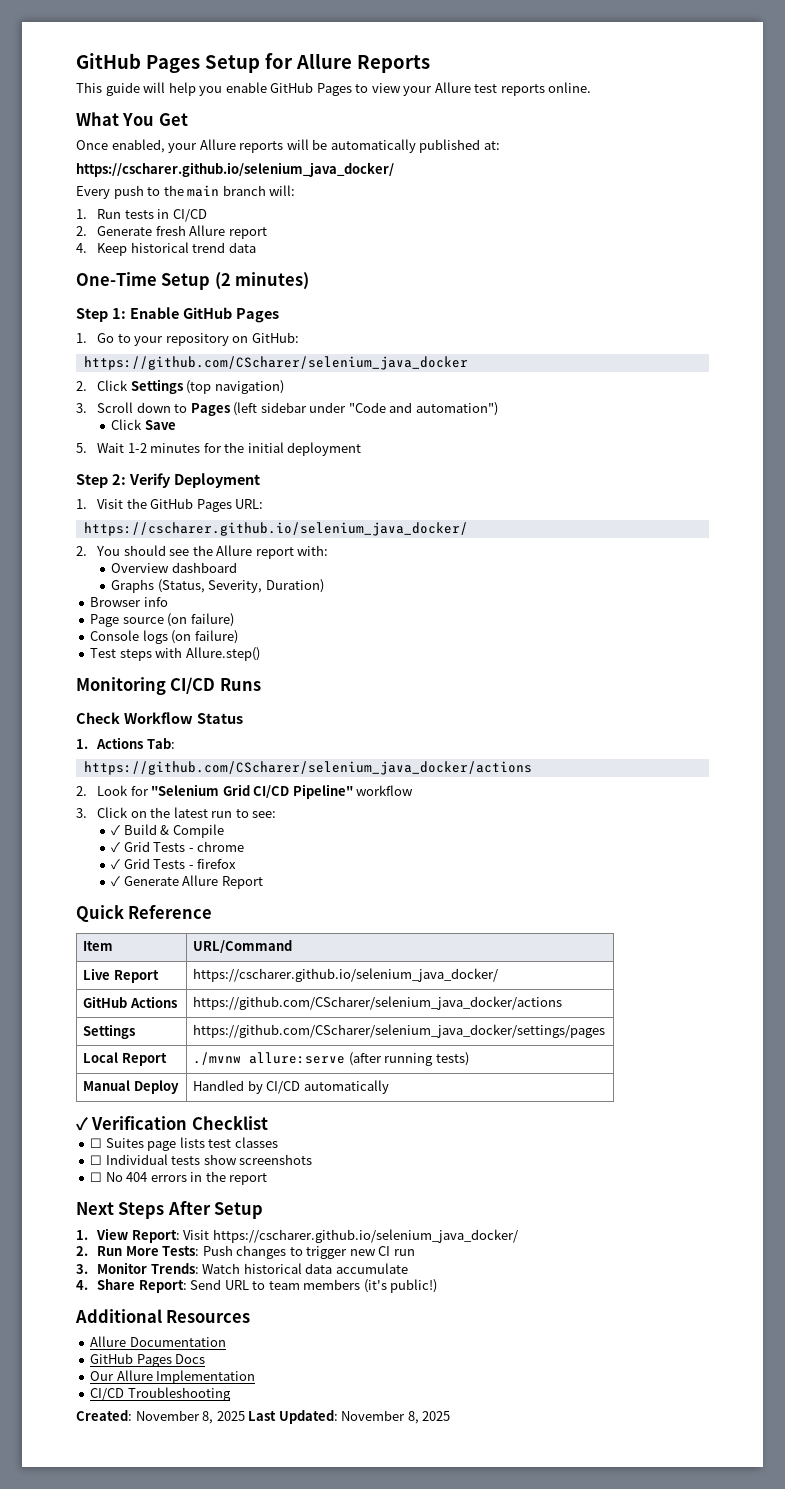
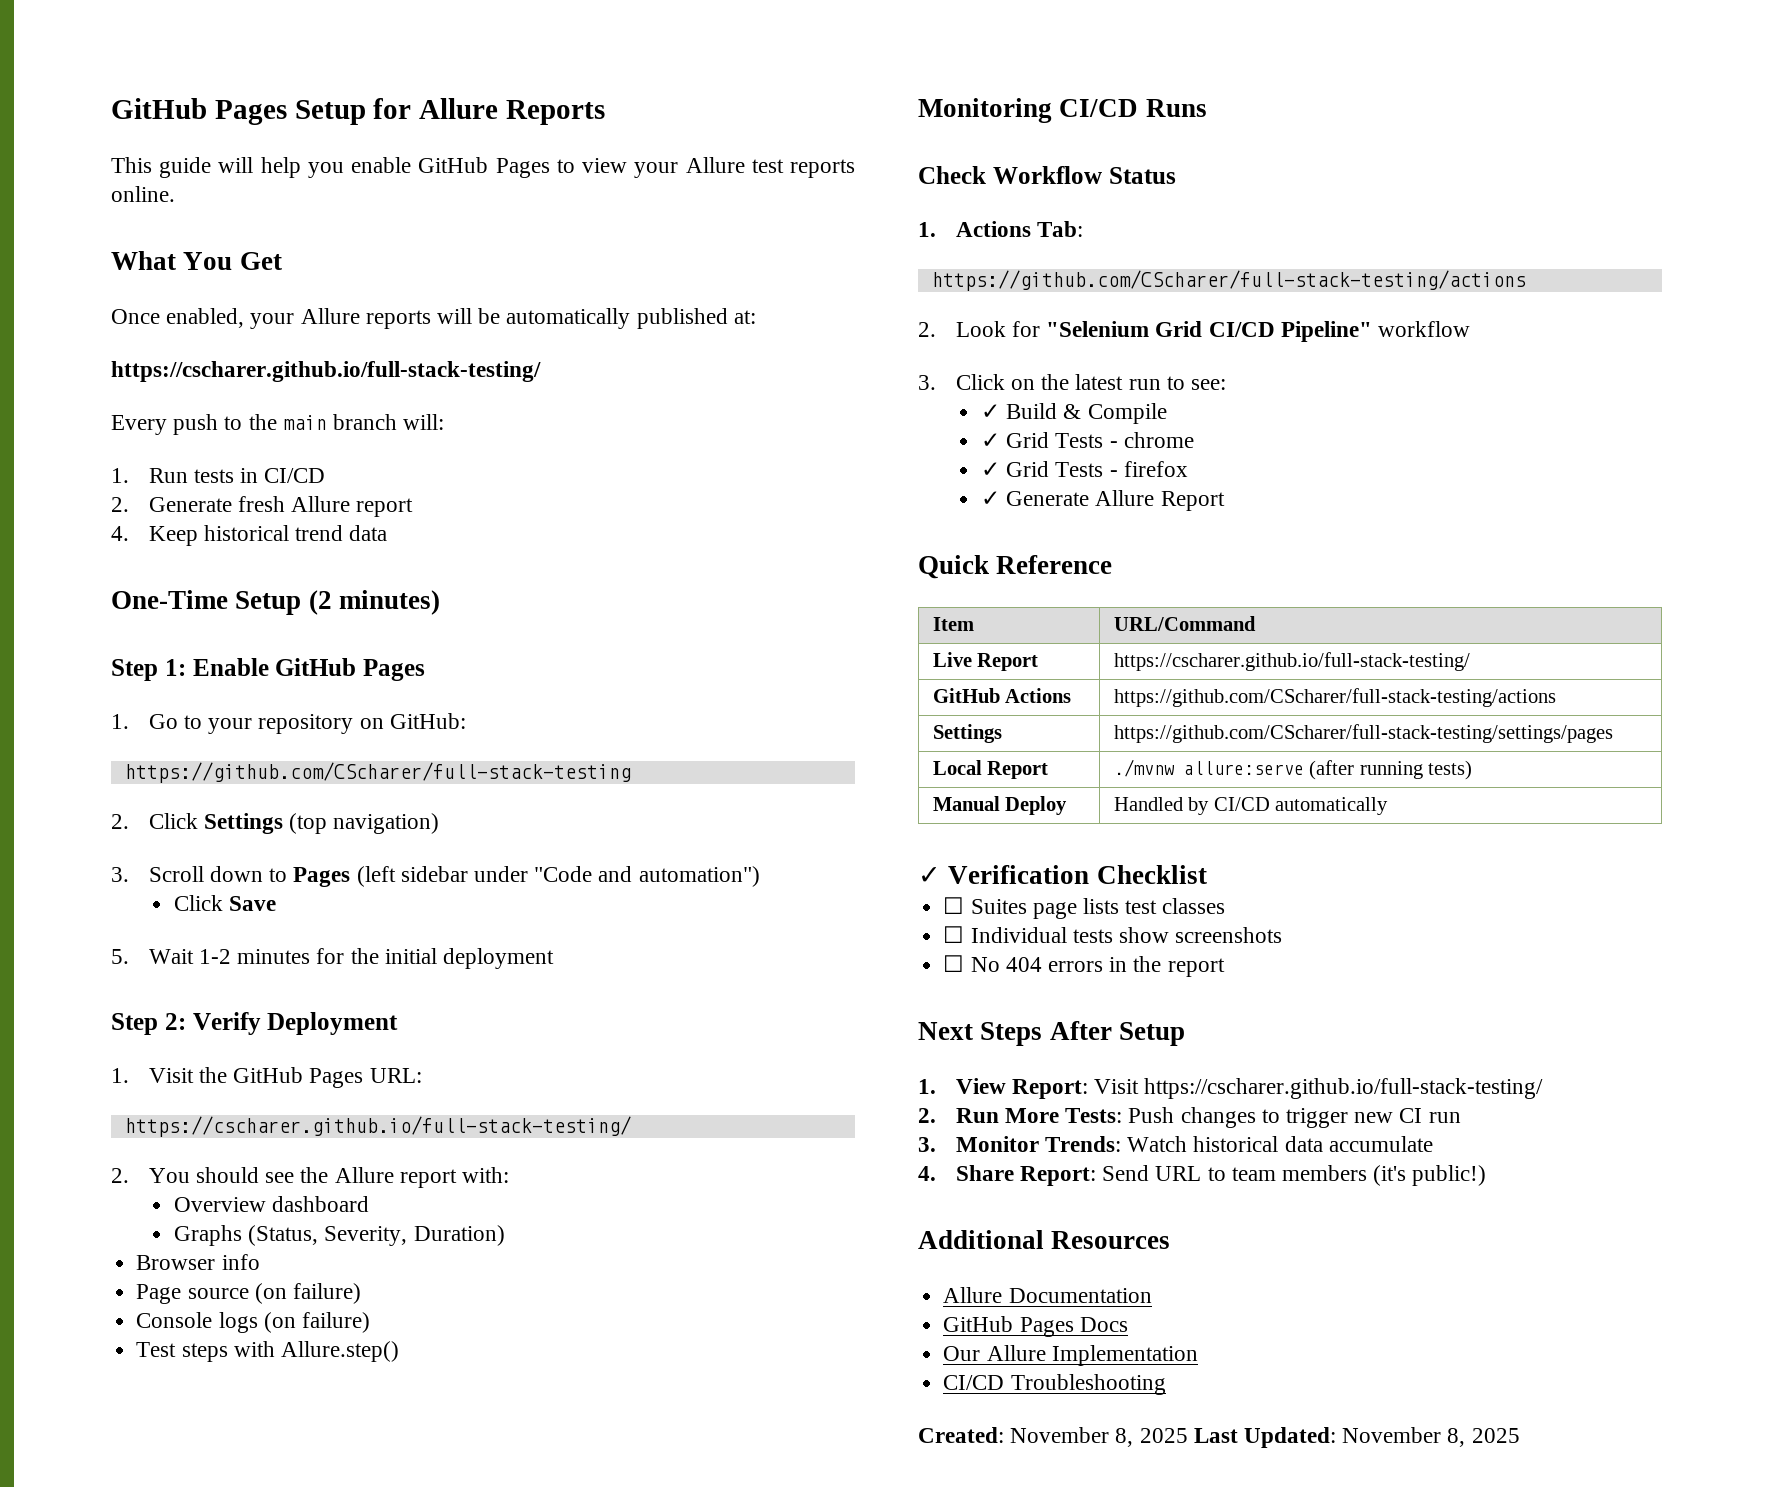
[76,162,394,177] https://cscharer.github.io/selenium_java_docker/ -> [111,361,541,382] https://cscharer.github.io/full-stack-testing/
[83,356,468,370] https://github.com/CScharer/selenium_java_docker -> [124,762,631,783] https://github.com/CScharer/full-stack-testing
[83,522,468,536] https://cscharer.github.io/selenium_java_docker/ -> [124,1116,631,1137] https://cscharer.github.io/full-stack-testing/
[83,761,532,775] https://github.com/CScharer/selenium_java_docker/actions -> [931,270,1526,291] https://github.com/CScharer/full-stack-testing/actions
[192,968,498,982] https://cscharer.github.io/selenium_java_docker/ -> [1113,652,1470,671] https://cscharer.github.io/full-stack-testing/
[192,996,562,1010] https://github.com/CScharer/selenium_java_docker/actions -> [1113,688,1556,707] https://github.com/CScharer/full-stack-testing/actions
[192,1024,605,1038] https://github.com/CScharer/selenium_java_docker/settings/pages -> [1113,724,1613,743] https://github.com/CScharer/full-stack-testing/settings/pages
[212,1229,518,1243] https://cscharer.github.io/selenium_java_docker/ -> [1144,1078,1544,1099] https://cscharer.github.io/full-stack-testing/

